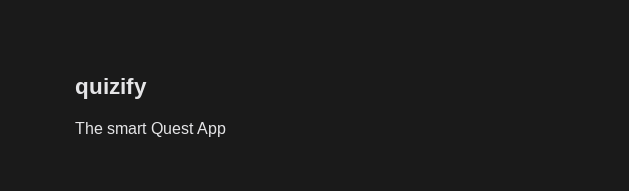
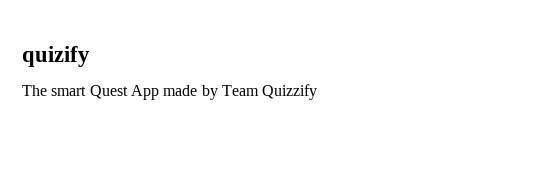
(226, 129) none -> [163,84,318,100] made by Team Quizzify

